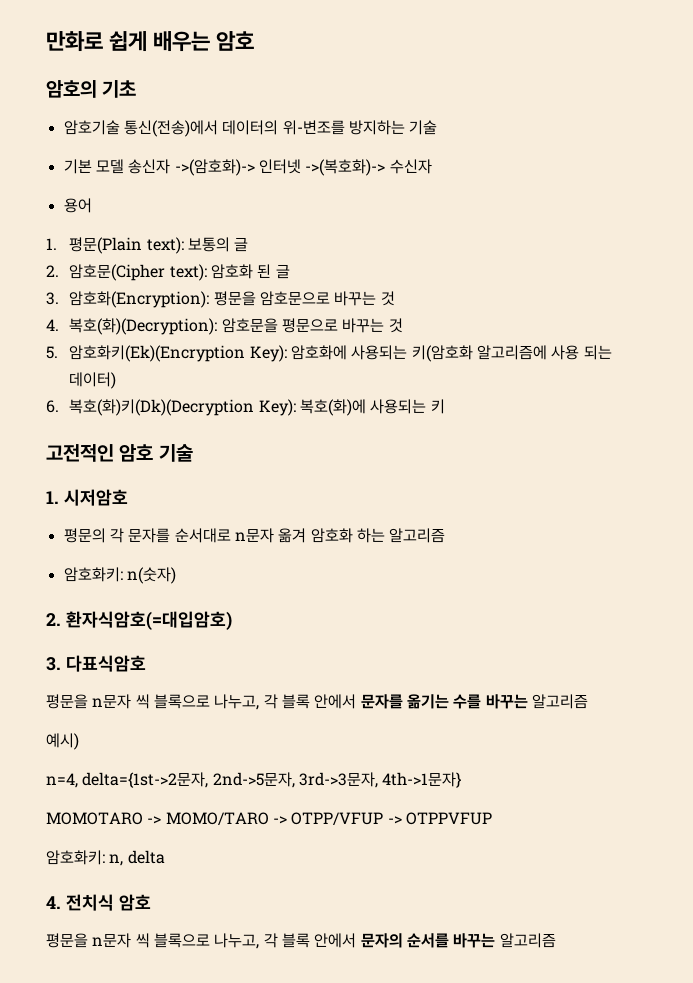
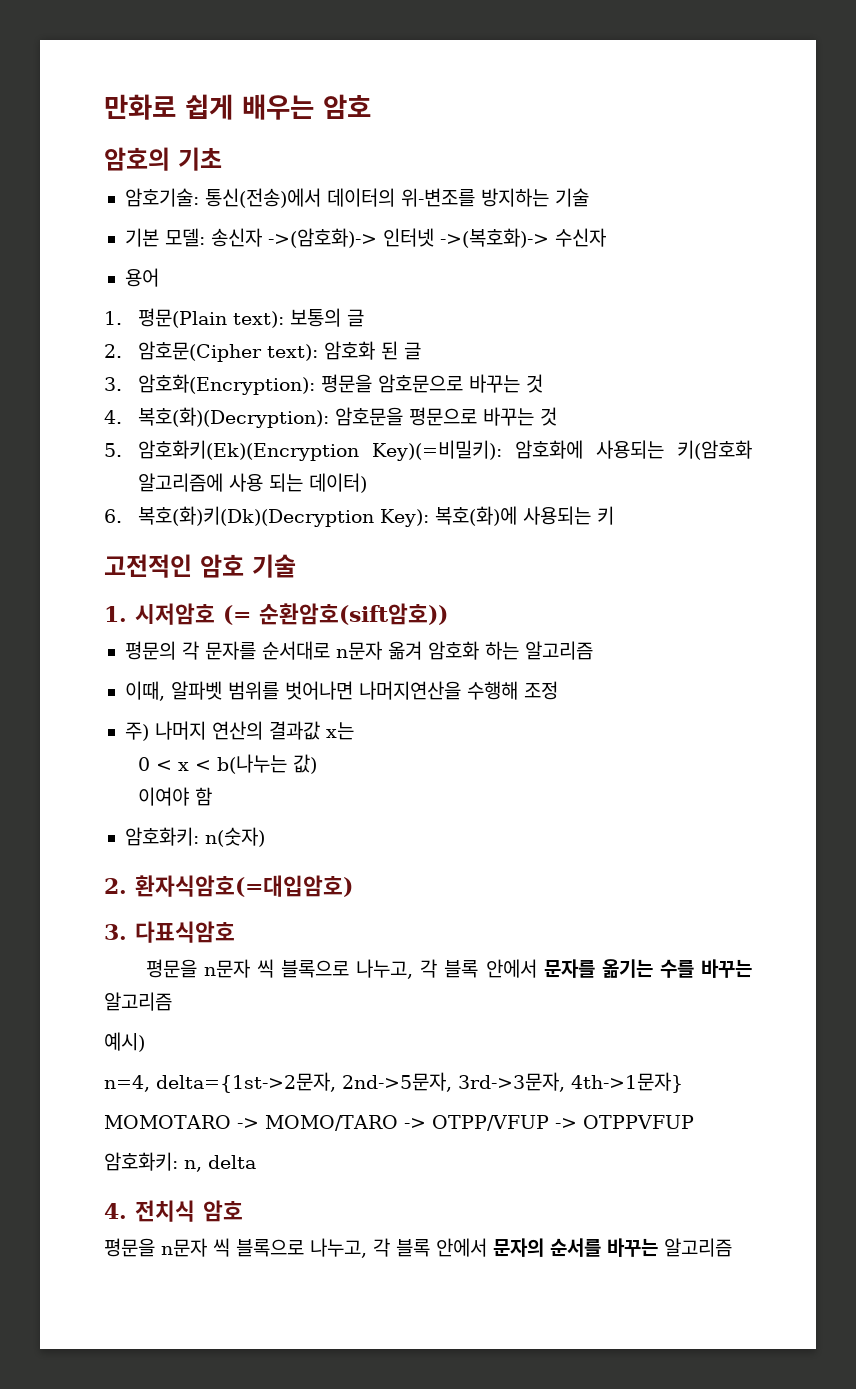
[63,120,120,135] 암호기술 -> [124,188,199,207] 암호기술:
[95,159,124,174] 모델 -> [164,228,205,247] 모델:
[249,345,287,362] Key): -> [372,440,503,461] Key)(=비밀키):
(128, 497) none -> [223,603,448,625] (= 순환암호(sift암호))
(446, 535) none -> [124,681,558,701] [124,721,354,741] [138,754,318,774] [138,787,213,806] // 이때, 알파벳 범위를 벗어나면 나머지연산을 수행해 조정 // 주) 나머지 연산의 결과값 x는 // 0 < x < b(나누는 값) // 이여야 함

